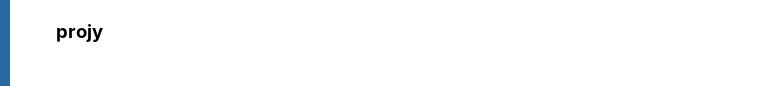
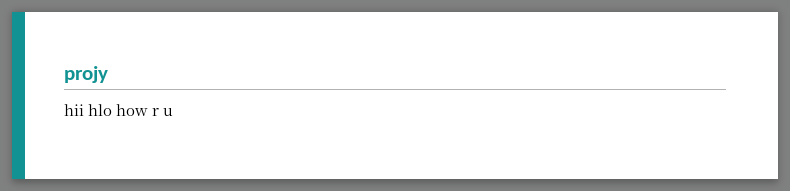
(103, 33) none -> [64,104,174,116] // hii hlo how r u

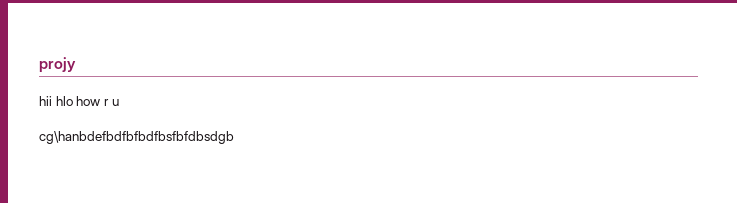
(174, 112) none -> [39,131,234,144] // cg\hanbdefbdfbfbdfbsfbfdbsdgb

